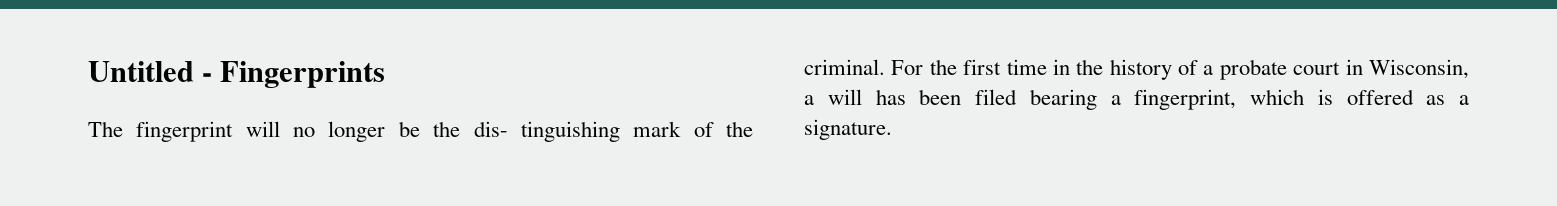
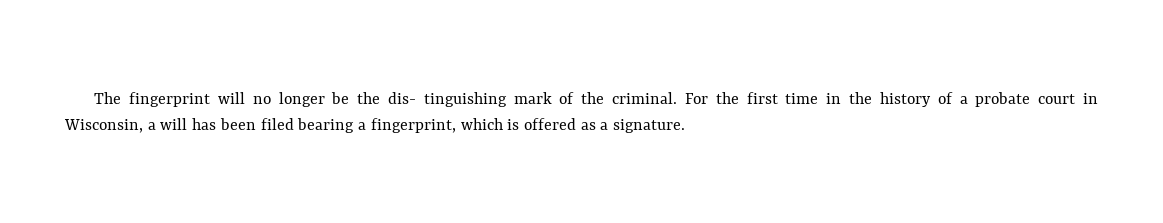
[88,61,386,88] Untitled - Fingerprints // -> (94, 98) none

